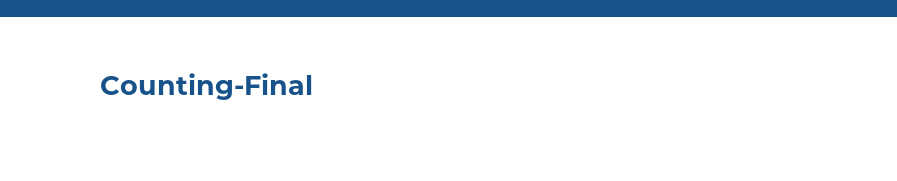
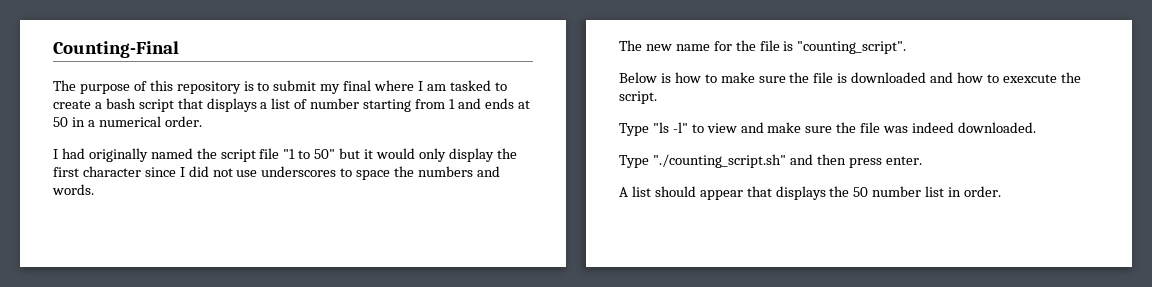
(313, 86) none -> [53,80,507,94] [53,98,530,112] [53,116,202,127] [53,148,517,162] [53,166,500,180] [52,184,94,195] [619,40,907,54] [619,72,1081,83] [619,91,657,104] [619,122,1036,136] [619,154,922,168] [619,186,1002,200] // The purpose of this repository is to submit my final where I am tasked to create a bash script that displays a list of number starting from 1 and ends at 50 in a numerical order. // I had originally named the script file "1 to 50" but it would only display the first character since I did not use underscores to space the numbers and words. // The new name for the file is "counting_script". // Below is how to make sure the file is downloaded and how to exexcute the script. // Type "ls -l" to view and make sure the file was indeed downloaded. // Type "./counting_script.sh" and then press enter. // A list should appear that displays the 50 number list in order.

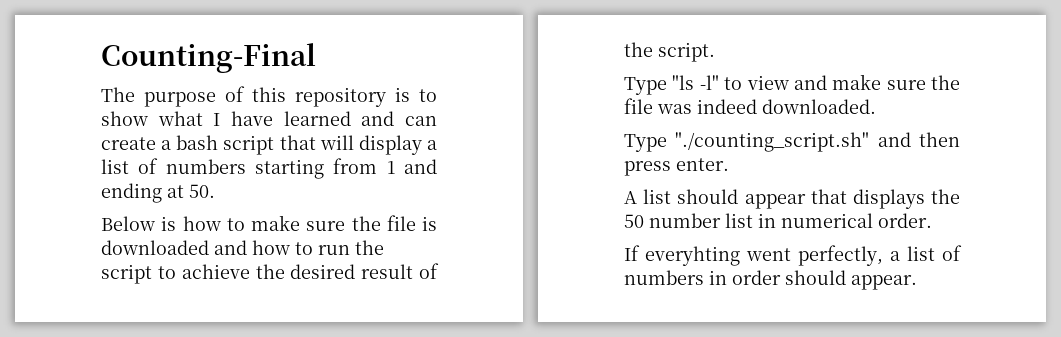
[273,80,507,94] submit my final where I am tasked to -> [101,111,437,126] show what I have learned and can
[206,98,360,112] displays a list of number -> [319,135,437,155] [101,158,246,174] will display a list of numbers
[484,98,530,109] [53,116,202,127] [53,148,517,162] [53,166,500,180] [52,184,94,195] [619,40,907,54] ends at 50 in a numerical order. // I had originally named the script file "1 to 50" but it would only display the first character since I did not use underscores to space the numbers and words. // The new name for the file is "counting_script". -> [101,183,215,203] ending at 50.
[1002,74,1057,83] exexcute -> [318,240,384,255] [101,263,439,284] run the script to achieve the desired result of
[964,186,1002,197] order. -> [781,213,932,228] [624,245,962,266] [624,270,917,290] numerical order. // If everyhting went perfectly, a list of numbers in order should appear.

